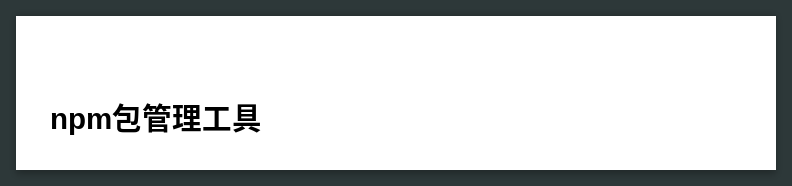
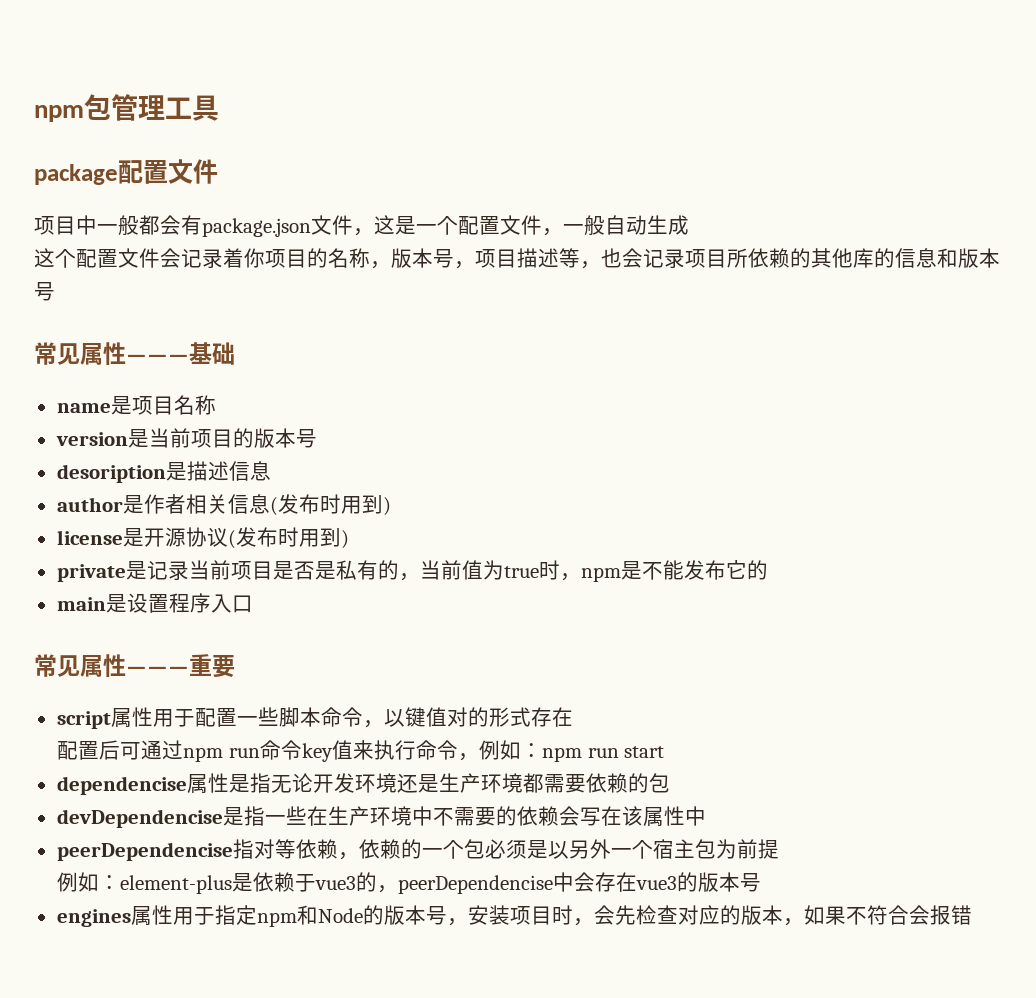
(262, 118) none -> [34,159,218,185] [34,215,689,237] [34,248,1000,269] [34,282,55,301] [34,342,235,365] [56,395,216,415] [55,428,317,448] [56,461,271,483] [56,494,391,516] [56,527,349,549] [56,560,768,582] [56,593,253,613] [34,654,235,678] [56,707,573,729] [57,740,665,762] [56,773,670,795] [56,806,706,828] [56,839,779,861] [57,872,762,894] [56,905,972,927] // package配置文件 // 项目中一般都会有package.json文件，这是一个配置文件，一般自动生成 // 这个配置文件会记录着你项目的名称，版本号，项目描述等，也会记录项目所依赖的其他库的信息和版本号 // 常见属性———基础 // name是项目名称 // version是当前项目的版本号 // desoription是描述信息 // author是作者相关信息(发布时用到) // license是开源协议(发布时用到) // private是记录当前项目是否是私有的，当前值为true时，npm是不能发布它的 // main是设置程序入口 // 常见属性———重要 // script属性用于配置一些脚本命令，以键值对的形式存在 // 配置后可通过npm run命令key值来执行命令，例如：npm run start // dependencise属性是指无论开发环境还是生产环境都需要依赖的包 // devDependencise是指一些在生产环境中不需要的依赖会写在该属性中 // peerDependencise指对等依赖，依赖的一个包必须是以另外一个宿主包为前提 // 例如：element-plus是依赖于vue3的，peerDependencise中会存在vue3的版本号 // engines属性用于指定npm和Node的版本号，安装项目时，会先检查对应的版本，如果不符合会报错

